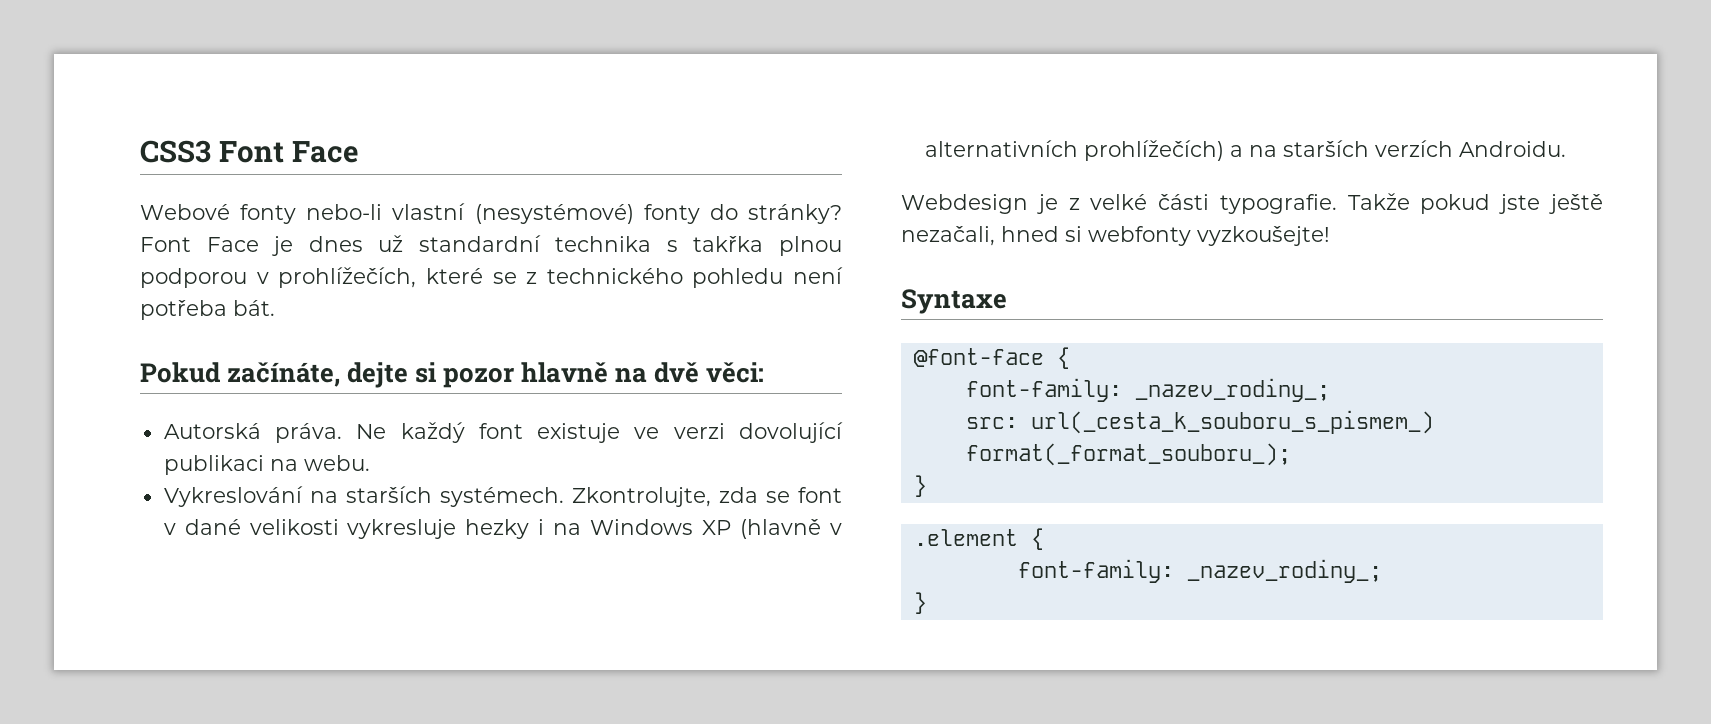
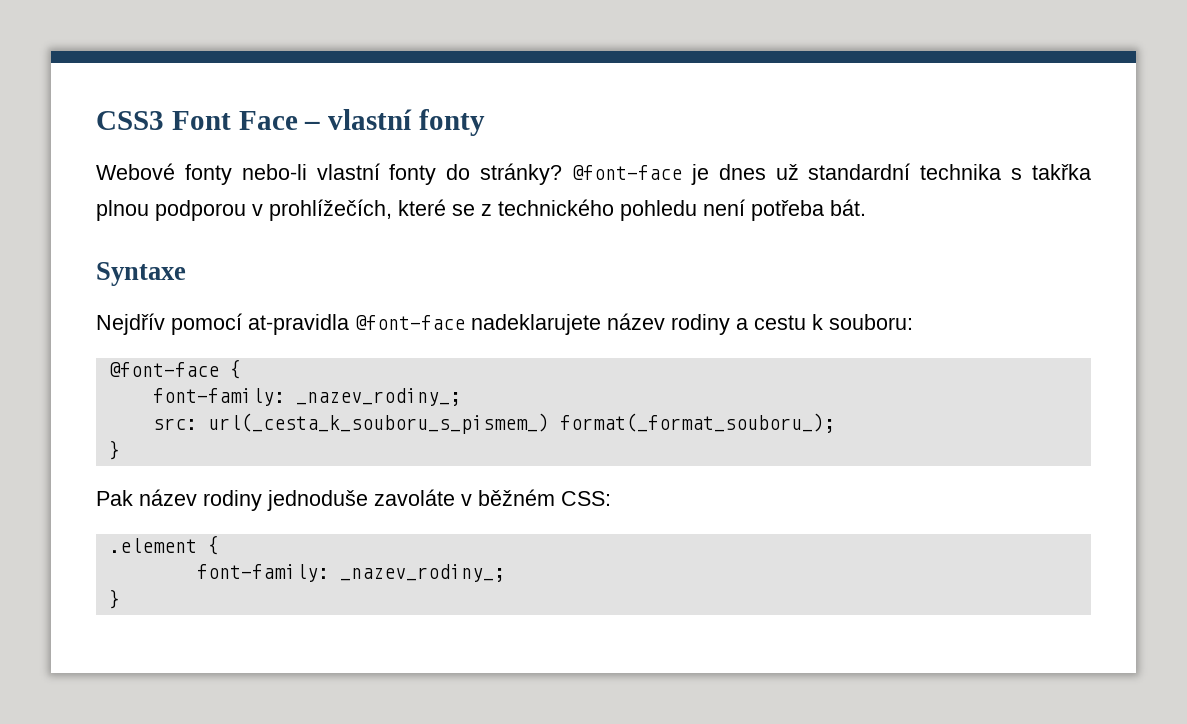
(359, 152) none -> [304,109,486,136] – vlastní fonty
[474,204,634,224] (nesystémové) -> (380, 171) none
[140,237,259,252] Font Face -> [571,165,682,180] @font-face
[140,362,765,388] [163,422,843,443] [163,455,370,475] [163,486,842,507] [163,519,842,539] [924,140,1566,161] [901,193,1603,214] [901,226,1330,246] [901,289,1007,314] Pokud začínáte, dejte si pozor hlavně na dvě věci: // Autorská práva. Ne každý font existuje ve verzi dovolující publikaci na webu. // Vykreslování na starších systémech. Zkontrolujte, zda se font v dané velikosti vykresluje hezky i na Windows XP (hlavně v alternativních prohlížečích) a na starších verzích Androidu. // Webdesign je z velké části typografie. Takže pokud jste ještě nezačali, hned si webfonty vyzkoušejte! // Syntaxe -> [96,262,186,286] [96,313,913,335] Syntaxe // Nejdřív pomocí at-pravidla @font-face nadeklarujete název rodiny a cestu k souboru:
(927, 486) none -> [96,489,611,511] // Pak název rodiny jednoduše zavoláte v běžném CSS:

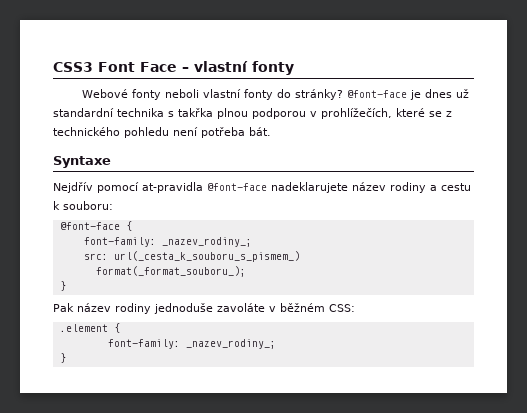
[241,164,307,180] nebo-li -> [164,89,199,98] neboli
(549, 423) none -> (300, 256) //

